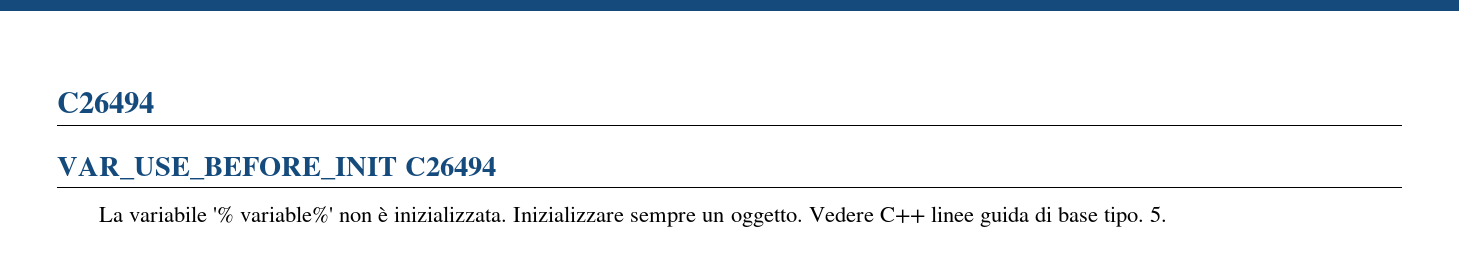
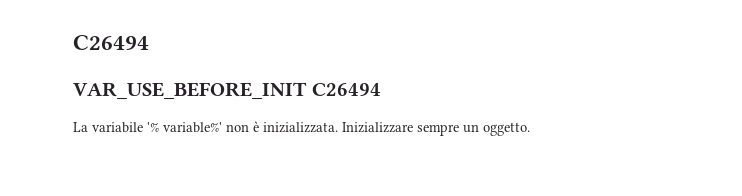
[808,206,1168,227] Vedere C++ linee guida di base tipo. 5. -> (530, 129) none

